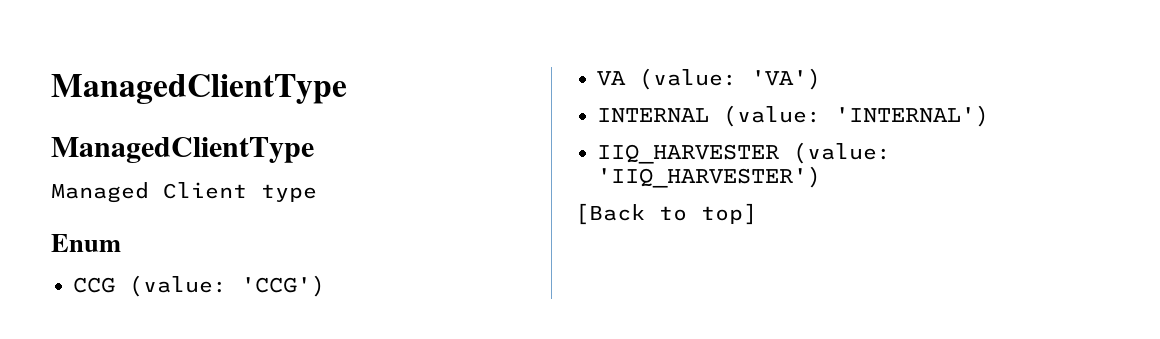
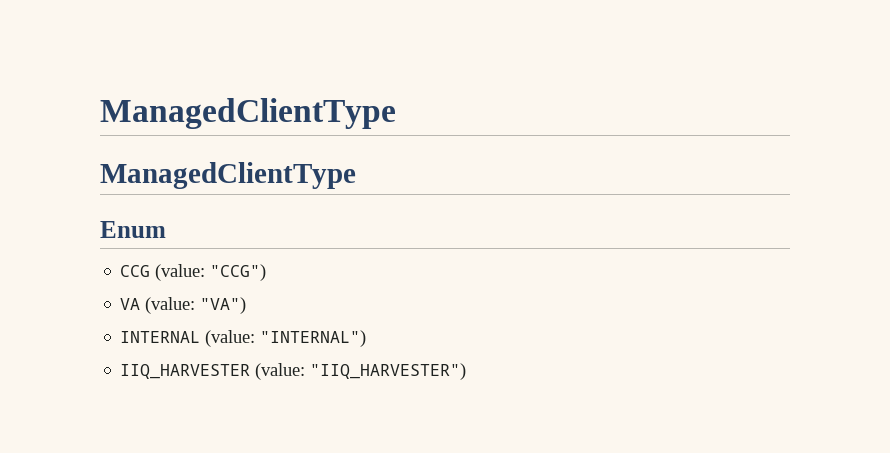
[51,182,317,203] // Managed Client type -> (356, 175) none
[241,275,325,297] 'CCG') -> [210,264,267,281] "CCG")
[751,68,821,90] 'VA') -> [200,297,247,314] "VA")
[835,105,989,127] 'INTERNAL') -> [260,330,367,347] "INTERNAL")
[597,166,821,188] [575,203,757,225] 'IIQ_HARVESTER') // [Back to top] -> [310,363,467,380] "IIQ_HARVESTER")

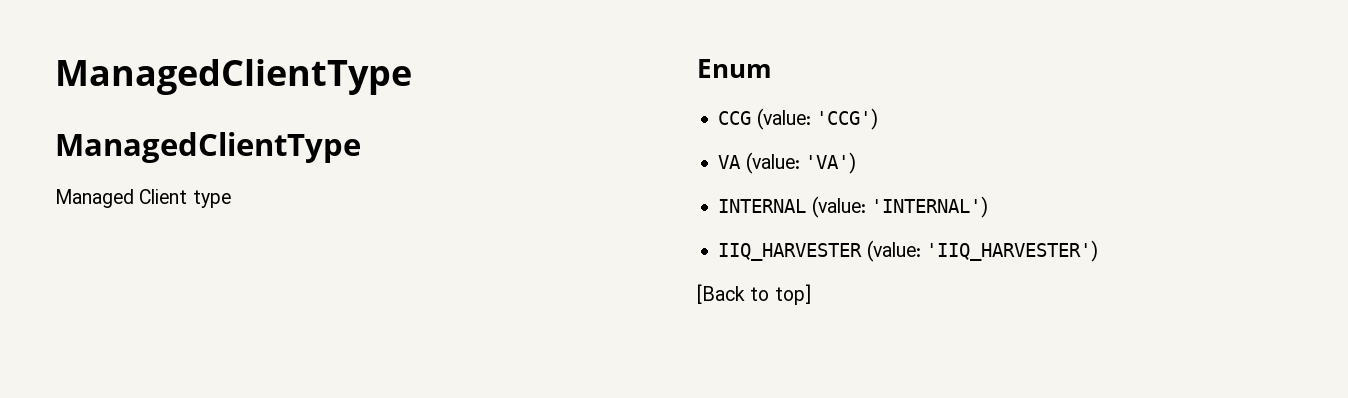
(356, 175) none -> [55,189,231,208] // Managed Client type
[210,264,267,281] "CCG") -> [815,108,878,130] 'CCG')
[200,297,247,314] "VA") -> [804,152,856,174] 'VA')
[260,330,367,347] "INTERNAL") -> [870,196,988,218] 'INTERNAL')
[310,363,467,380] "IIQ_HARVESTER") -> [925,240,1098,262] [697,284,811,305] 'IIQ_HARVESTER') // [Back to top]

